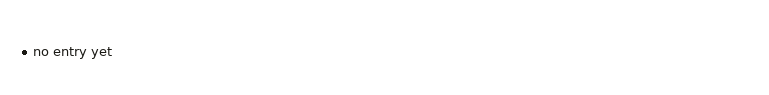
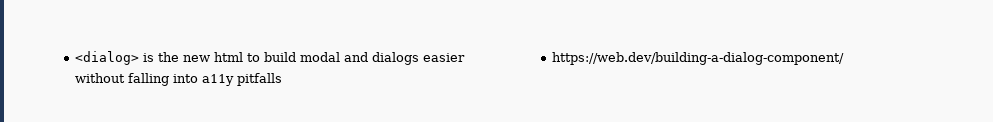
[33,47,113,59] no entry yet -> [74,51,465,65] [74,73,282,86] [552,52,845,65] <dialog> is the new html to build modal and dialogs easier without falling into a11y pitfalls // https://web.dev/building-a-dialog-component/

